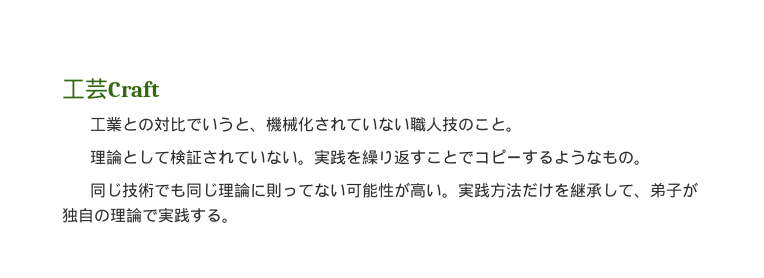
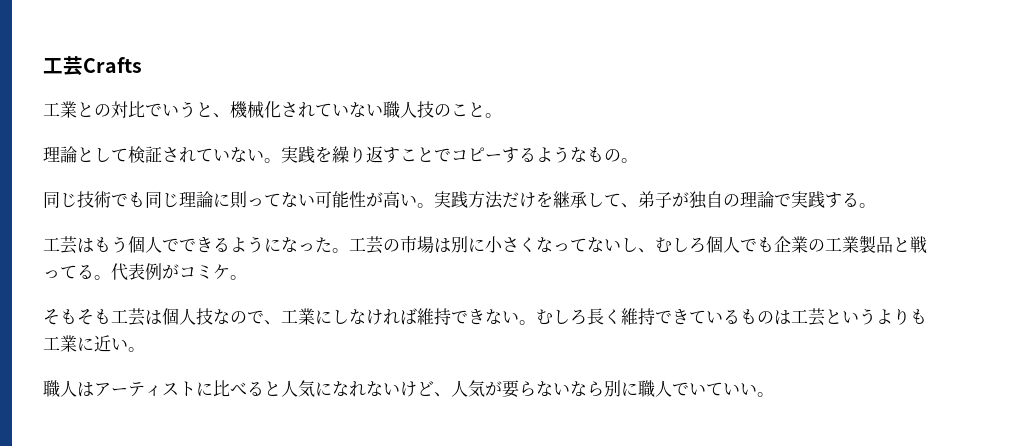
[62,78,160,100] 工芸Craft -> [43,56,142,76] 工芸Crafts
(238, 220) none -> [43,235,927,254] [43,263,247,281] [43,308,927,326] [43,335,145,352] [43,380,774,398] // 工芸はもう個人でできるようになった。工芸の市場は別に小さくなってないし、むしろ個人でも企業の工業製品と戦ってる。代表例がコミケ。 // そもそも工芸は個人技なので、工業にしなければ維持できない。むしろ長く維持できているものは工芸というよりも工業に近い。 // 職人はアーティストに比べると人気になれないけど、人気が要らないなら別に職人でいていい。

